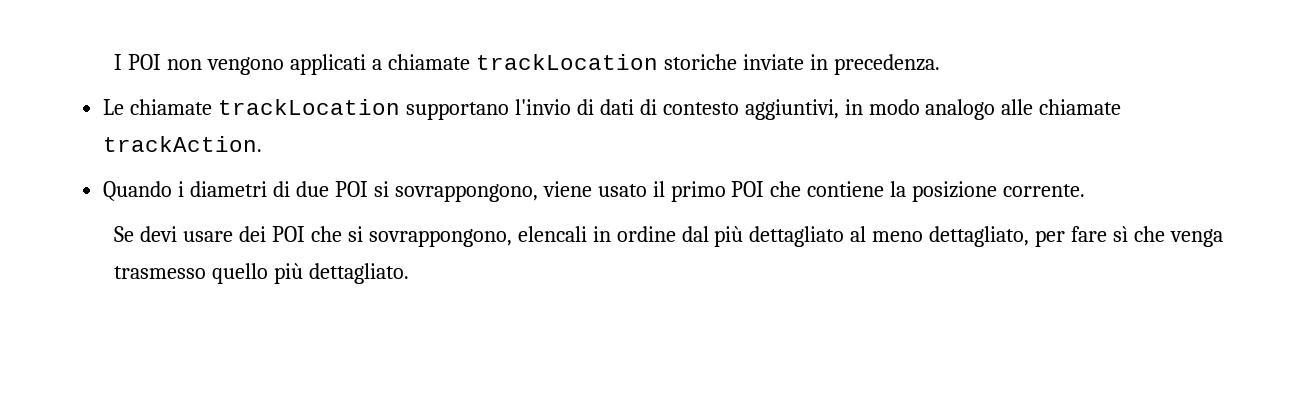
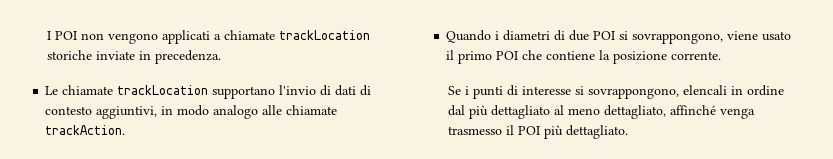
[140,226,342,242] devi usare dei POI che -> [464,85,571,99] i punti di interesse
[1035,226,1223,247] [114,263,269,284] per fare sì che venga trasmesso quello -> [669,105,755,119] [447,125,540,135] affinché venga trasmesso il POI

